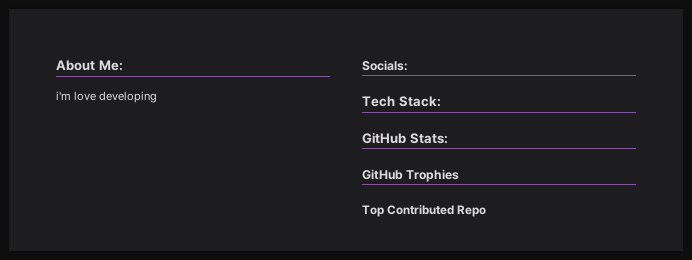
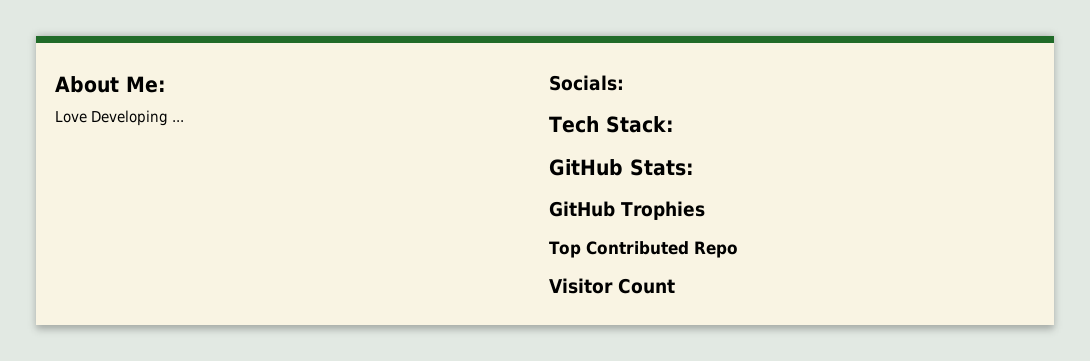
[56,91,158,103] i'm love developing -> [55,110,185,126] Love Developing ...
(487, 211) none -> [549,278,675,294] // Visitor Count

